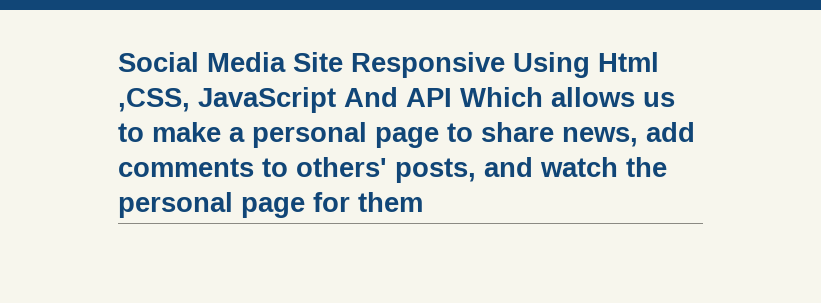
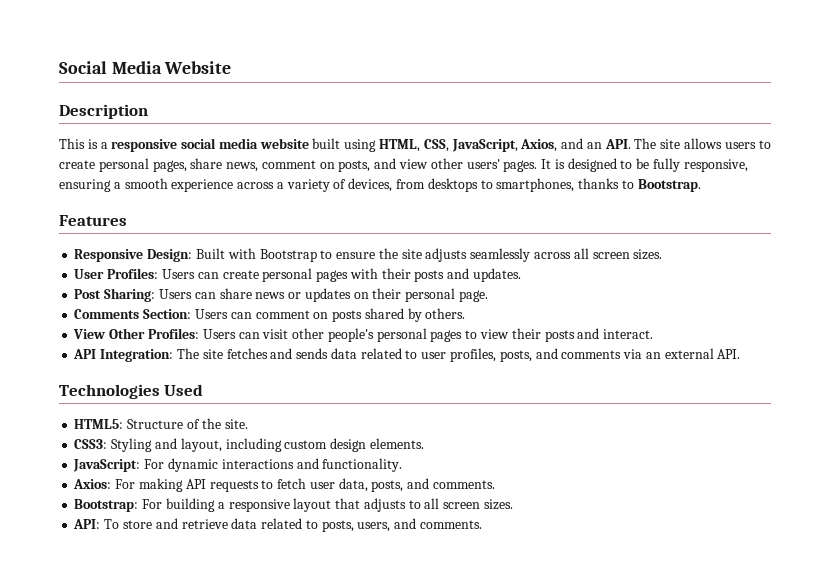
[293,52,659,78] [118,87,675,113] [118,122,695,148] [118,157,667,183] [118,192,423,218] Site Responsive Using Html ,CSS, JavaScript And API Which allows us to make a personal page to share news, add comments to others' posts, and watch the personal page for them -> [164,61,232,74] [59,104,148,119] [59,138,771,152] [59,158,748,172] [59,178,701,192] [59,215,127,226] [74,248,663,262] [74,268,521,282] [74,288,488,302] [74,308,466,322] [73,328,654,342] [73,348,741,362] [59,384,204,399] [74,418,248,429] [74,438,424,452] [73,458,403,472] [73,478,495,492] [74,498,513,512] [73,518,482,532] Website // Description // This is a responsive social media website built using HTML, CSS, JavaScript, Axios, and an API. The site allows users to create personal pages, share news, comment on posts, and view other users' pages. It is designed to be fully responsive, ensuring a smooth experience across a variety of devices, from desktops to smartphones, thanks to Bootstrap. // Features // Responsive Design: Built with Bootstrap to ensure the site adjusts seamlessly across all screen sizes. // User Profiles: Users can create personal pages with their posts and updates. // Post Sharing: Users can share news or updates on their personal page. // Comments Section: Users can comment on posts shared by others. // View Other Profiles: Users can visit other people's personal pages to view their posts and interact. // API Integration: The site fetches and sends data related to user profiles, posts, and comments via an external API. // Technologies Used // HTML5: Structure of the site. // CSS3: Styling and layout, including custom design elements. // JavaScript: For dynamic interactions and functionality. // Axios: For making API requests to fetch user data, posts, and comments. // Bootstrap: For building a responsive layout that adjusts to all screen sizes. // API: To store and retrieve data related to posts, users, and comments.

